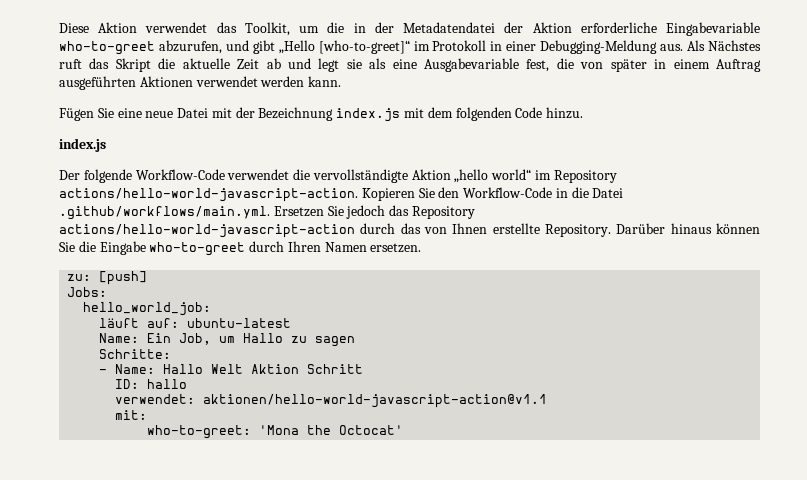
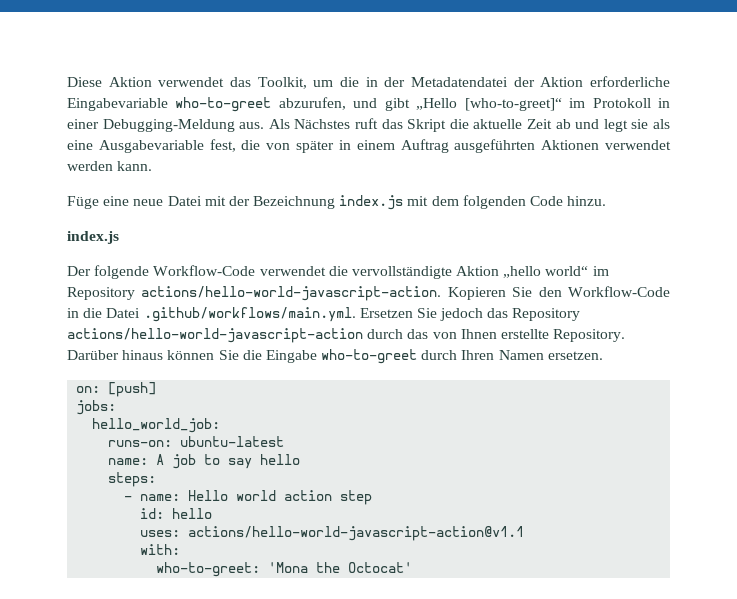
[59,108,114,121] Fügen Sie -> [67,196,99,209] Füge
[67,274,92,281] zu: -> [76,386,101,393] on:
[67,287,108,297] Jobs: -> [76,400,117,415] jobs:
[99,318,180,328] läuft auf: -> [108,440,173,447] runs-on:
[99,333,356,347] [99,349,172,359] [99,364,364,374] [115,379,188,389] [115,394,548,408] [115,410,148,420] Name: Ein Job, um Hallo zu sagen // Schritte: // - Name: Hallo Welt Aktion Schritt // ID: hallo // verwendet: aktionen/hello-world-javascript-action@v1.1 // mit: -> [108,454,301,469] [108,472,157,487] [124,490,373,505] [140,508,213,519] [140,526,525,541] [140,544,181,555] name: A job to say hello // steps: // - name: Hello world action step // id: hello // uses: actions/hello-world-javascript-action@v1.1 // with:

